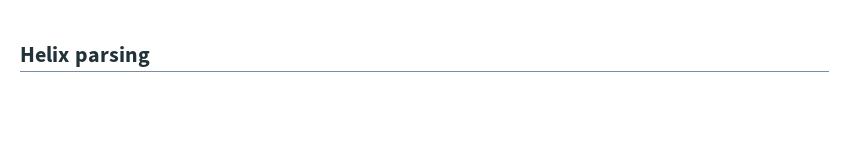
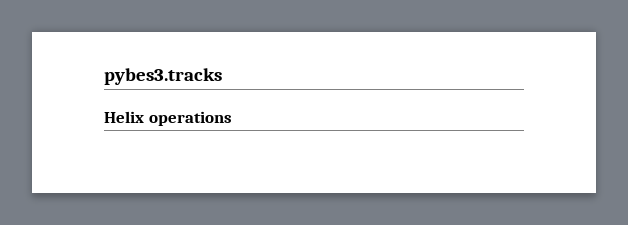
[20,46,150,67] Helix parsing -> [104,68,222,85] [104,111,232,126] pybes3.tracks // Helix operations

